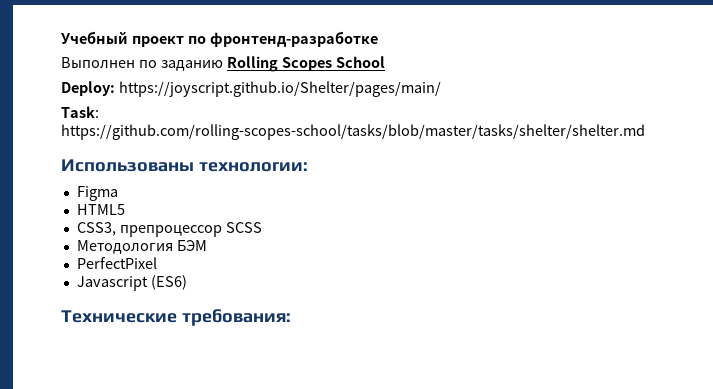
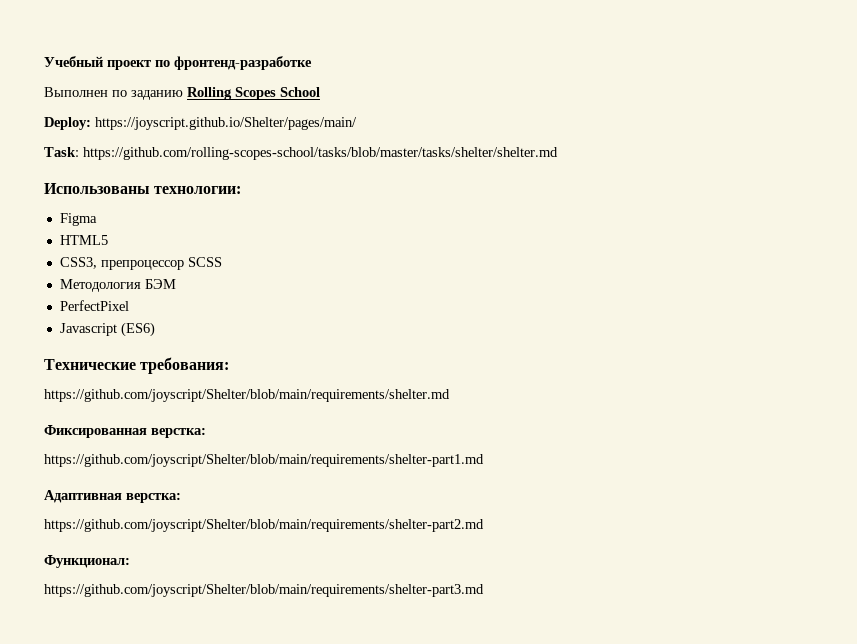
(291, 317) none -> [44,389,450,402] [44,425,206,438] [44,454,484,467] [44,490,181,503] [44,519,484,532] [44,555,130,568] [44,584,484,597] // https://github.com/joyscript/Shelter/blob/main/requirements/shelter.md // Фиксированная верстка: // https://github.com/joyscript/Shelter/blob/main/requirements/shelter-part1.md // Адаптивная верстка: // https://github.com/joyscript/Shelter/blob/main/requirements/shelter-part2.md // Функционал: // https://github.com/joyscript/Shelter/blob/main/requirements/shelter-part3.md

